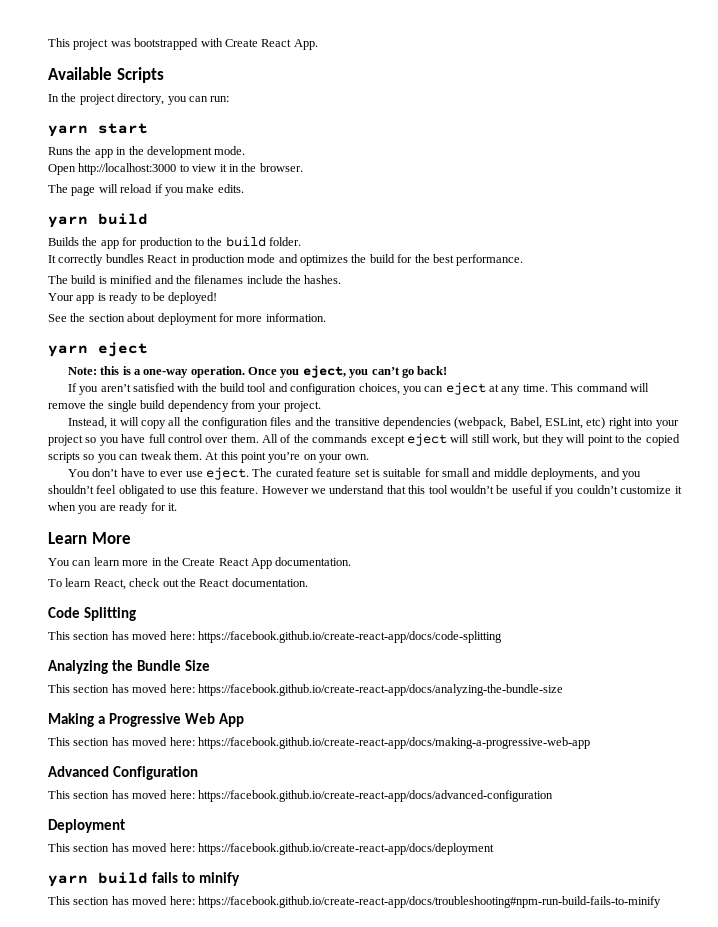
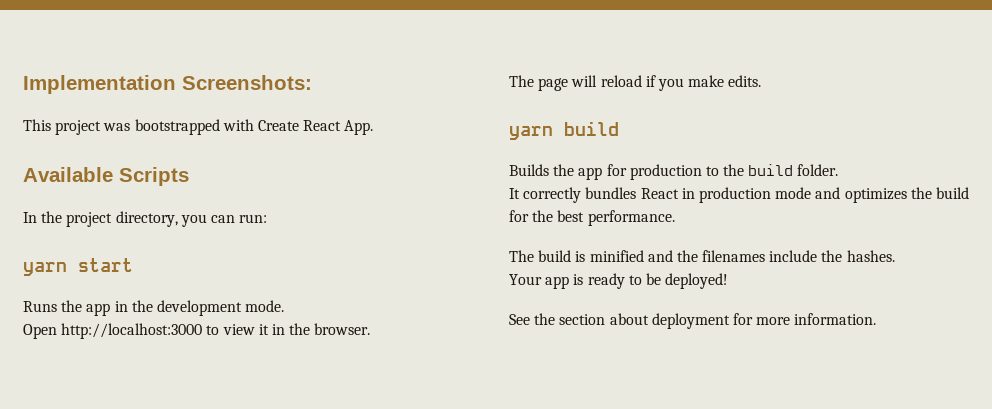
(48, 42) none -> [23,75,312,94] Implementation Screenshots: //
[48,342,148,357] [67,365,448,378] [67,382,649,395] [48,400,321,412] [67,417,679,429] [48,433,680,446] [48,451,369,463] [67,467,641,480] [48,485,682,497] [48,502,177,514] [48,532,131,544] [48,557,352,569] [48,578,308,590] [48,607,136,621] [48,631,502,643] [48,660,210,674] [48,684,563,696] [48,713,244,727] [48,737,590,749] [48,766,198,780] [48,790,553,802] [48,819,125,833] [48,843,494,855] [48,872,240,887] [48,896,661,908] // yarn eject // Note: this is a one-way operation. Once you eject, you can’t go back! // If you aren’t satisfied with the build tool and configuration choices, you can eject at any time. This command will remove the single build dependency from your project. // Instead, it will copy all the configuration files and the transitive dependencies (webpack, Babel, ESLint, etc) right into your project so you have full control over them. All of the commands except eject will still work, but they will point to the copied scripts so you can tweak them. At this point you’re on your own. // You don’t have to ever use eject. The curated feature set is suitable for small and middle deployments, and you shouldn’t feel obligated to use this feature. However we understand that this tool wouldn’t be useful if you couldn’t customize it when you are ready for it. // Learn More // You can learn more in the Create React App documentation. // To learn React, check out the React documentation. // Code Splitting // This section has moved here: https://facebook.github.io/create-react-app/docs/code-splitting // Analyzing the Bundle Size // This section has moved here: https://facebook.github.io/create-react-app/docs/analyzing-the-bundle-size // Making a Progressive Web App // This section has moved here: https://facebook.github.io/create-react-app/docs/making-a-progressive-web-app // Advanced Configuration // This section has moved here: https://facebook.github.io/create-react-app/docs/advanced-configuration // Deployment // This section has moved here: https://facebook.github.io/create-react-app/docs/deployment // yarn build fails to minify // This section has moved here: https://facebook.github.io/create-react-app/docs/troubleshooting#npm-run-build-fails-to-minify -> (877, 319) none

